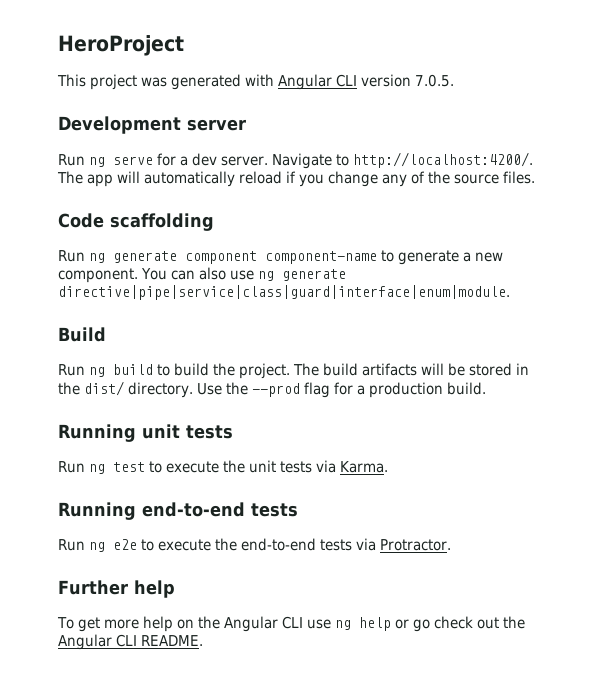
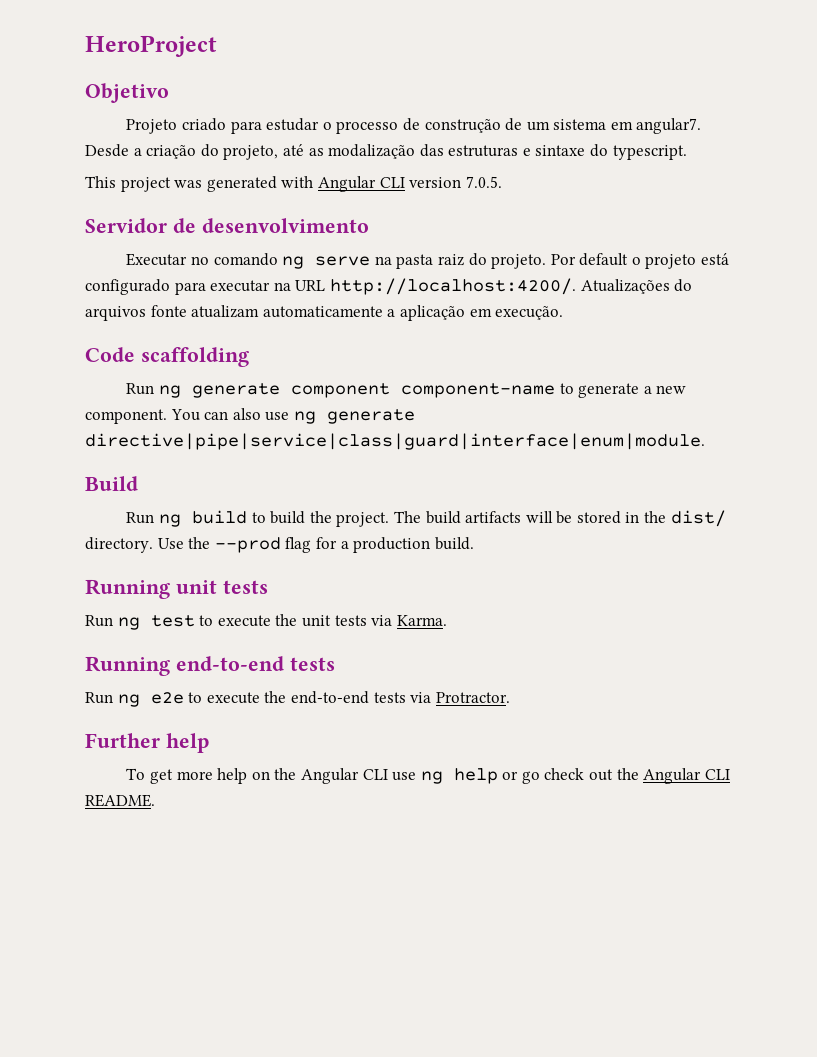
(184, 45) none -> [85,83,169,103] [126,118,702,134] [85,144,687,160] // Objetivo // Projeto criado para estudar o processo de construção de um sistema em angular7. Desde a criação do projeto, até as modalização das estruturas e sintaxe do typescript.
[58,116,246,134] [58,152,533,169] [57,171,535,187] Development server // Run ng serve for a dev server. Navigate to http://localhost:4200/. The app will automatically reload if you change any of the source files. -> [85,218,369,233] [126,253,730,269] [85,278,693,295] [85,305,564,321] Servidor de desenvolvimento // Executar no comando ng serve na pasta raiz do projeto. Por default o projeto está configurado para executar na URL http://localhost:4200/. Atualizações do arquivos fonte atualizam automaticamente a aplicação em execução.

